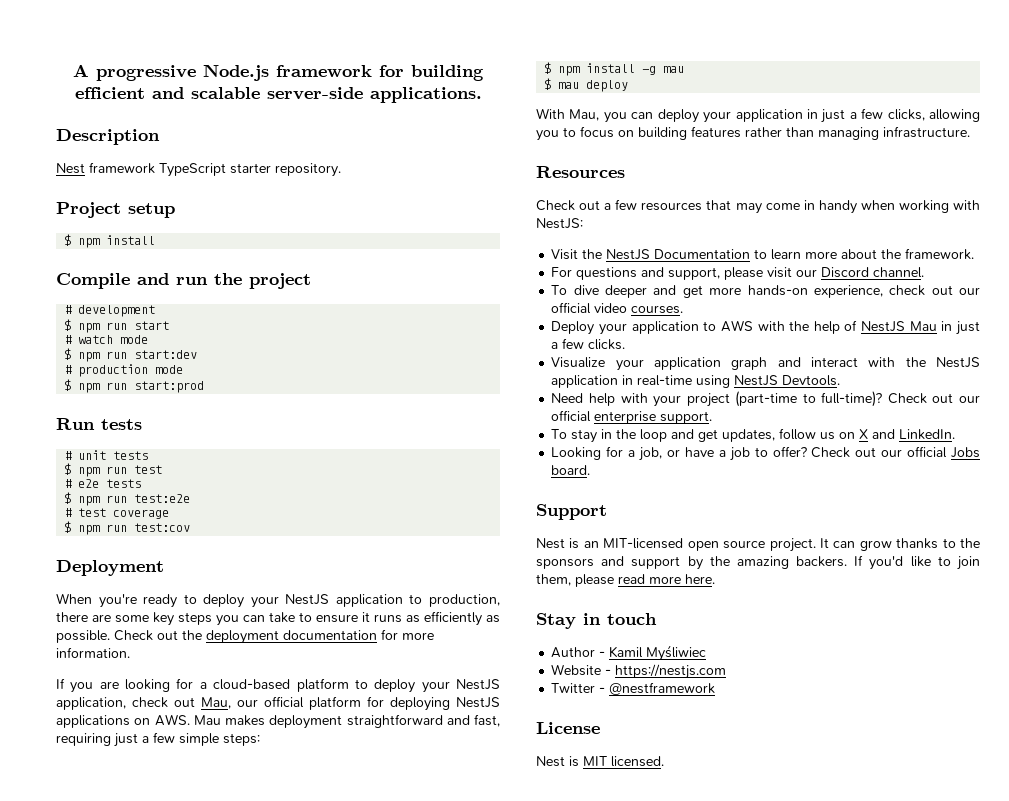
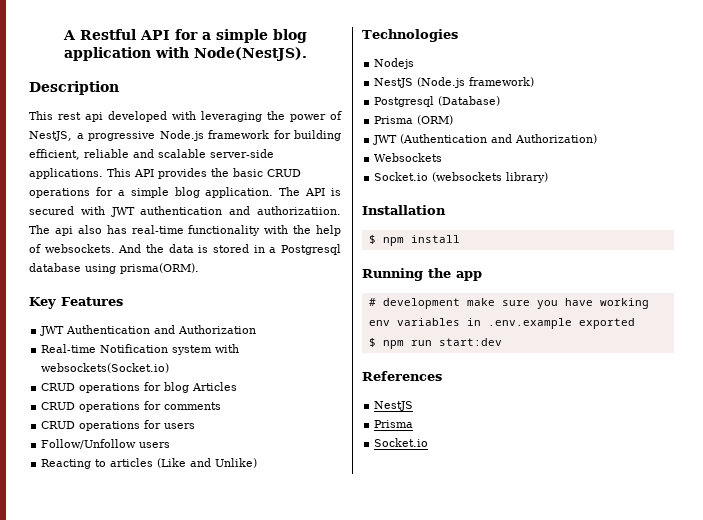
(89, 70) none -> [79,29,307,43] [63,47,307,61] [29,81,119,95] [29,111,342,122] [29,131,84,141] Restful API for a simple blog application with Node(NestJS). // Description // This rest api developed with leveraging the power of NestJS, a
[74,87,145,99] efficient -> [29,149,129,160] efficient, reliable
[56,129,160,145] [56,162,341,177] [56,202,175,218] [64,234,156,248] [56,273,311,289] [64,305,156,317] [64,319,170,333] [64,335,149,344] [64,348,198,362] [64,364,184,377] [64,379,205,393] [56,418,142,430] [64,450,149,460] [64,463,163,477] [64,479,142,488] [64,492,191,506] [64,508,170,519] [64,521,191,535] [56,560,164,576] [56,593,500,608] [56,611,500,626] [56,629,434,644] [56,647,130,658] [56,678,501,693] [56,696,500,711] [56,714,500,729] [56,732,260,747] [544,62,685,76] [544,78,629,92] [536,108,981,123] [536,126,970,141] [536,166,625,178] [536,199,980,214] [536,218,583,229] [551,248,975,260] [551,267,925,280] [551,285,981,298] [551,302,684,314] [551,320,980,335] [551,338,626,350] [551,357,980,371] [551,375,841,388] [551,391,980,407] [551,410,713,424] [551,428,956,443] [551,446,980,461] [551,465,591,475] [536,504,607,520] [536,538,981,552] [536,555,980,570] [536,574,715,587] [536,613,657,629] [551,645,707,661] [551,664,727,679] [551,682,716,695] [536,722,600,734] [536,756,664,767] // Description // Nest framework TypeScript starter repository. // Project setup // $ npm install // Compile and run the project // # development // $ npm run start // # watch mode // $ npm run start:dev // # production mode // $ npm run start:prod // Run tests // # unit tests // $ npm run test // # e2e tests // $ npm run test:e2e // # test coverage // $ npm run test:cov // Deployment // When you're ready to deploy your NestJS application to production, there are some key steps you can take to ensure it runs as efficiently as possible. Check out the deployment documentation for more information. // If you are looking for a cloud-based platform to deploy your NestJS application, check out Mau, our official platform for deploying NestJS applications on AWS. Mau makes deployment straightforward and fast, requiring just a few simple steps: // $ npm install -g mau // $ mau deploy // With Mau, you can deploy your application in just a few clicks, allowing you to focus on building features rather than managing infrastructure. // Resources // Check out a few resources that may come in handy when working with NestJS: // Visit the NestJS Documentation to learn more about the framework. // For questions and support, please visit our Discord channel. // To dive deeper and get more hands-on experience, check out our official video courses. // Deploy your application to AWS with the help of NestJS Mau in just a few clicks. // Visualize your application graph and interact with the NestJS application in real-time using NestJS Devtools. // Need help with your project (part-time to full-time)? Check out our official enterprise support. // To stay in the loop and get updates, follow us on X and LinkedIn. // Looking for a job, or have a job to offer? Check out our official Jobs board. // Support // Nest is an MIT-licensed open source project. It can grow thanks to the sponsors and support by the amazing backers. If you'd like to join them, please read more here. // Stay in touch // Author - Kamil Myśliwiec // Website - https://nestjs.com // Twitter - @nestframework // License // Nest is MIT licensed. -> [107,168,301,179] [29,187,341,198] [29,206,341,217] [29,225,341,236] [29,244,341,255] [29,263,199,274] [29,297,123,309] [40,325,257,336] [41,344,240,355] [41,363,170,373] [41,382,238,393] [41,401,222,412] [41,420,196,431] [41,439,171,449] [41,458,258,469] [362,29,458,42] [374,58,415,69] [374,77,535,88] [374,96,501,107] [374,115,454,125] [373,134,598,145] [374,153,443,162] [374,172,549,183] [362,205,446,215] [368,235,460,246] [362,268,482,281] [368,298,649,309] [368,318,635,329] [368,338,502,349] [362,371,442,381] [374,401,414,411] [374,420,414,428] [374,438,429,447] This API provides the basic CRUD operations for a simple blog application. The API is secured with JWT authentication and authorizatiion. The api also has real-time functionality with the help of websockets. And the data is stored in a Postgresql database using prisma(ORM). // Key Features // JWT Authentication and Authorization // Real-time Notification system with websockets(Socket.io) // CRUD operations for blog Articles // CRUD operations for comments // CRUD operations for users // Follow/Unfollow users // Reacting to articles (Like and Unlike) // Technologies // Nodejs // NestJS (Node.js framework) // Postgresql (Database) // Prisma (ORM) // JWT (Authentication and Authorization) // Websockets // Socket.io (websockets library) // Installation // $ npm install // Running the app // # development make sure you have working env variables in .env.example exported // $ npm run start:dev // References // NestJS // Prisma // Socket.io

